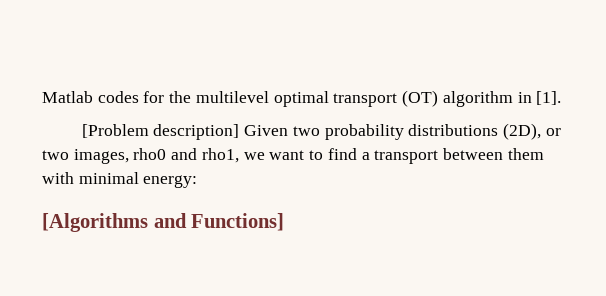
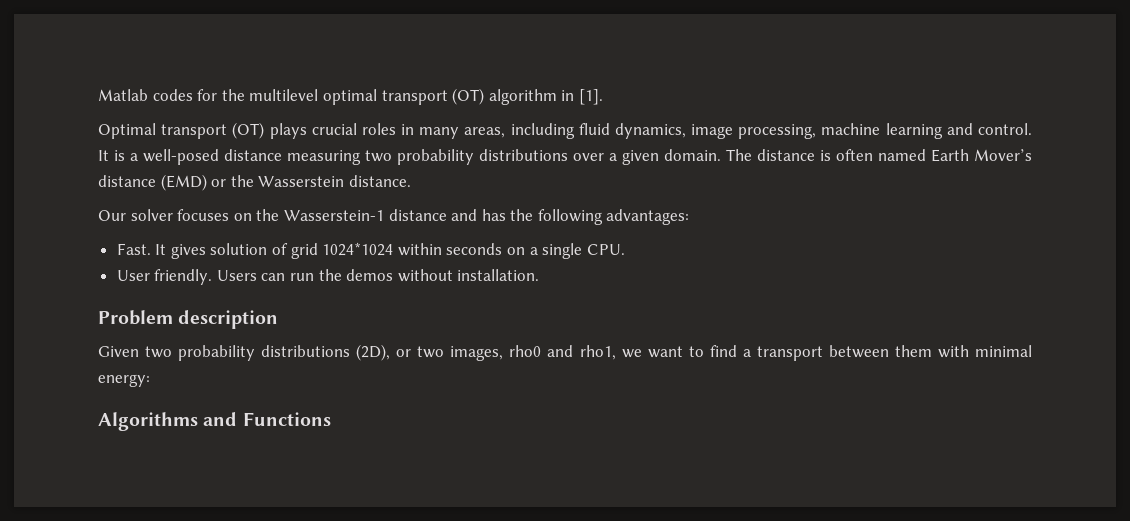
[81,124,240,140] [Problem description] -> [98,122,1032,139] [98,149,1032,165] [98,174,411,191] [98,209,690,225] [116,242,625,259] [116,269,540,285] [98,310,279,329] Optimal transport (OT) plays crucial roles in many areas, including fluid dynamics, image processing, machine learning and control. It is a well-posed distance measuring two probability distributions over a given domain. The distance is often named Earth Mover’s distance (EMD) or the Wasserstein distance. // Our solver focuses on the Wasserstein-1 distance and has the following advantages: // Fast. It gives solution of grid 1024*1024 within seconds on a single CPU. // User friendly. Users can run the demos without installation. // Problem description //
[42,213,285,232] [Algorithms and Functions] -> [98,412,331,431] Algorithms and Functions

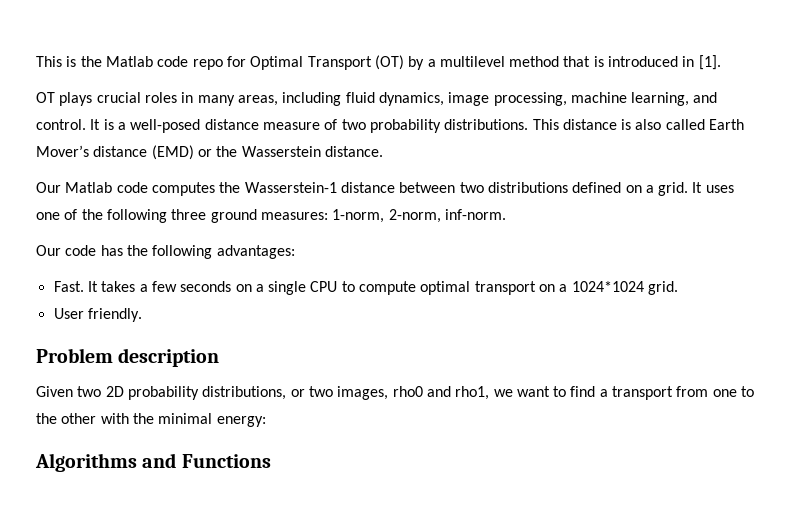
[98,88,557,105] Matlab codes for the multilevel optimal transport (OT) algorithm -> [36,55,679,70] This is the Matlab code repo for Optimal Transport (OT) by a multilevel method that is introduced
[98,122,265,139] Optimal transport (OT) -> [36,92,55,103] OT
[885,123,943,139] learning -> [631,92,690,106] learning,
[287,149,926,165] measuring two probability distributions over a given domain. The distance is often named -> [262,119,705,133] measure of two probability distributions. This distance is also called
[130,209,478,221] solver focuses on the Wasserstein-1 distance and -> [65,182,734,196] [36,209,506,223] [36,245,97,256] Matlab code computes the Wasserstein-1 distance between two distributions defined on a grid. It uses one of the following three ground measures: 1-norm, 2-norm, inf-norm. // Our code
[170,242,625,259] [116,269,540,285] gives solution of grid 1024*1024 within seconds on a single CPU. // User friendly. Users can run the demos without installation. -> [101,281,679,295] [53,308,142,322] takes a few seconds on a single CPU to compute optimal transport on a 1024*1024 grid. // User friendly.
[178,344,391,361] probability distributions (2D), -> [105,386,287,400] 2D probability distributions,
[828,345,969,358] between them with -> [676,386,755,397] [36,413,154,424] from one to the other with the

